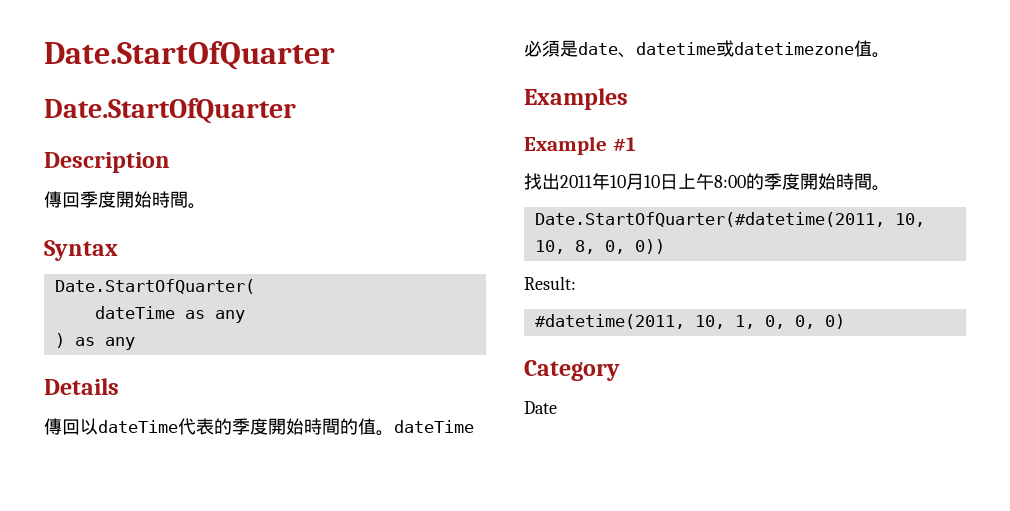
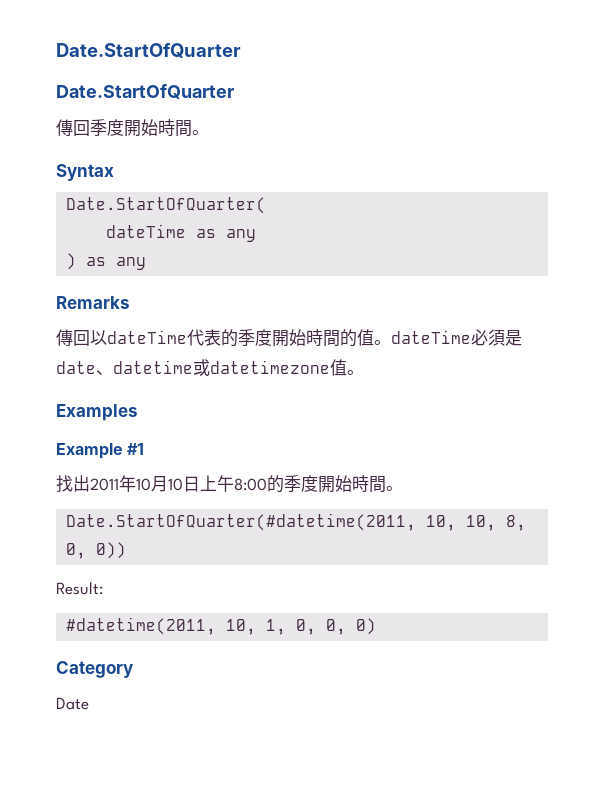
[44,152,170,173] // Description -> (234, 91) none
[44,378,119,395] Details -> [56,296,130,309] Remarks

